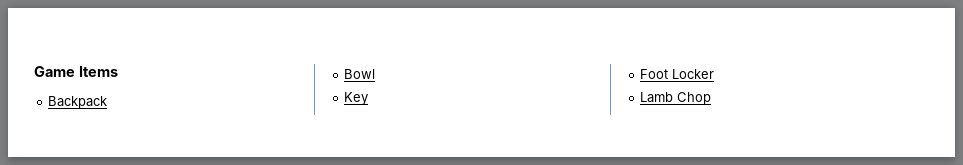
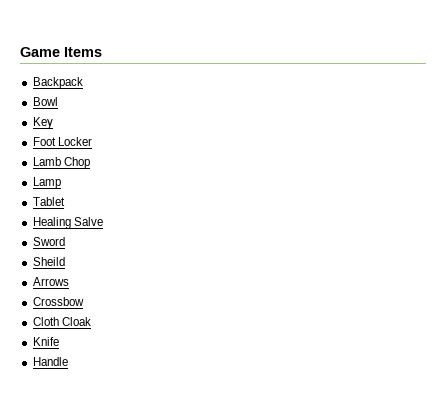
(712, 98) none -> [32,177,61,189] [32,197,65,206] [32,217,103,229] [32,237,65,246] [32,257,65,266] [32,277,69,286] [32,297,84,306] [32,317,91,326] [32,337,59,346] [32,357,68,366] // Lamp // Tablet // Healing Salve // Sword // Sheild // Arrows // Crossbow // Cloth Cloak // Knife // Handle

